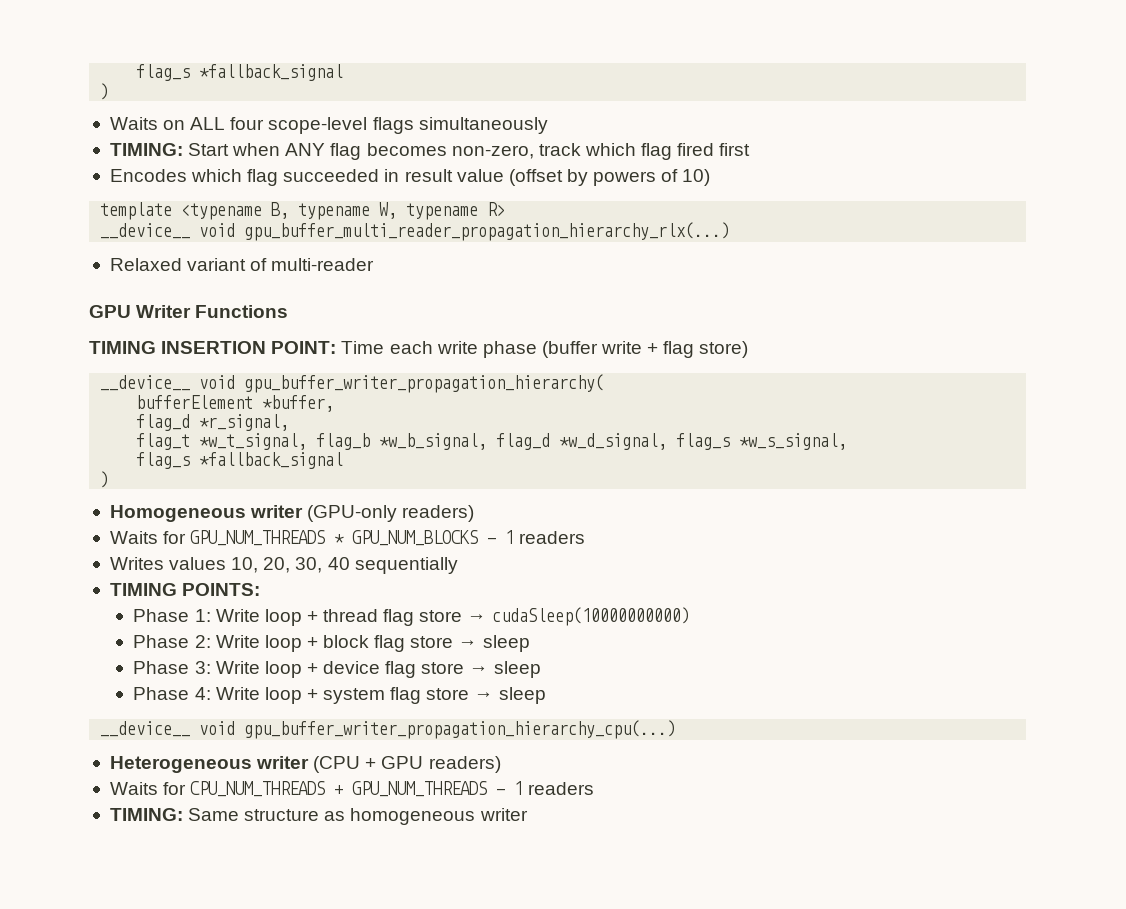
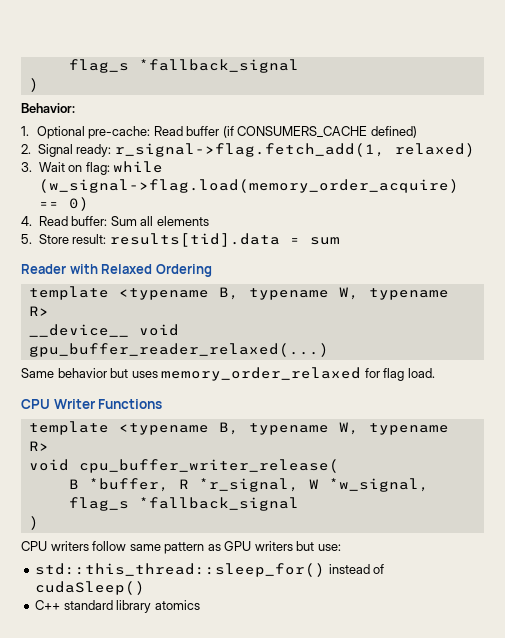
[136,64,344,81] [100,83,110,100] [109,117,548,134] [109,143,751,160] [109,169,711,186] flag_s *fallback_signal // ) // Waits on ALL four scope-level flags simultaneously // TIMING: Start when ANY flag becomes non-zero, track which flag fired first // Encodes which flag succeeded in result value (offset by powers of 10) -> [68,59,299,73] [28,78,39,92] [21,103,75,113] [21,126,417,139] [21,143,475,157] [21,161,164,175] [38,179,459,193] [38,197,89,211] [21,216,209,226] [21,233,340,247] [21,264,212,277] flag_s *fallback_signal // ) // Behavior: // 1. Optional pre-cache: Read buffer (if CONSUMERS_CACHE defined) // 2. Signal ready: r_signal->flag.fetch_add(1, relaxed) // 3. Wait on flag: while (w_signal->flag.load(memory_order_acquire) == 0) // 4. Read buffer: Sum all elements // 5. Store result: results[tid].data = sum // Reader with Relaxed Ordering
[244,222,731,241] [109,258,375,271] [89,305,289,318] [89,341,749,358] [100,374,605,393] [136,395,254,409] gpu_buffer_multi_reader_propagation_hierarchy_rlx(...) // Relaxed variant of multi-reader // GPU Writer Functions // TIMING INSERTION POINT: Time each write phase (buffer write + flag store) // __device__ void gpu_buffer_writer_propagation_hierarchy( // bufferElement -> [28,343,329,357] [21,367,435,381] [21,399,163,409] [28,421,449,435] [28,441,49,451] [28,459,339,473] [68,479,79,489] gpu_buffer_reader_relaxed(...) // Same behavior but uses memory_order_relaxed for flag load. // CPU Writer Functions // template <typename B, typename W, typename R> // void cpu_buffer_writer_release( // B
[136,414,191,431] // flag_d -> [178,479,189,489] R
[136,433,848,450] [136,452,344,469] [100,471,110,488] [109,505,475,522] [109,530,586,546] [109,557,458,574] [109,583,261,596] [133,607,690,626] [133,635,530,652] [133,661,541,678] [133,687,546,704] [100,720,677,739] [109,756,501,773] [109,781,595,797] [109,808,528,825] // flag_t *w_t_signal, flag_b *w_b_signal, flag_d *w_d_signal, flag_s *w_s_signal, // flag_s *fallback_signal // ) // Homogeneous writer (GPU-only readers) // Waits for GPU_NUM_THREADS * GPU_NUM_BLOCKS - 1 readers // Writes values 10, 20, 30, 40 sequentially // TIMING POINTS: // Phase 1: Write loop + thread flag store → cudaSleep(10000000000) // Phase 2: Write loop + block flag store → sleep // Phase 3: Write loop + device flag store → sleep // Phase 4: Write loop + system flag store → sleep // __device__ void gpu_buffer_writer_propagation_hierarchy_cpu(...) // Heterogeneous writer (CPU + GPU readers) // Waits for CPU_NUM_THREADS + GPU_NUM_THREADS - 1 readers // TIMING: Same structure as homogeneous writer -> [308,478,429,492] [68,497,299,511] [28,516,39,530] [21,541,341,554] [35,563,385,577] [35,581,146,595] [35,600,200,613] W *w_signal, flag_s *fallback_signal // ) // CPU writers follow same pattern as GPU writers but use: // std::this_thread::sleep_for() instead of cudaSleep() // C++ standard library atomics

